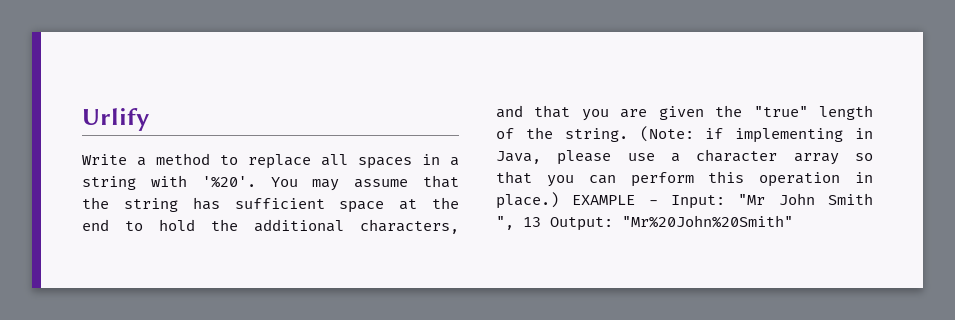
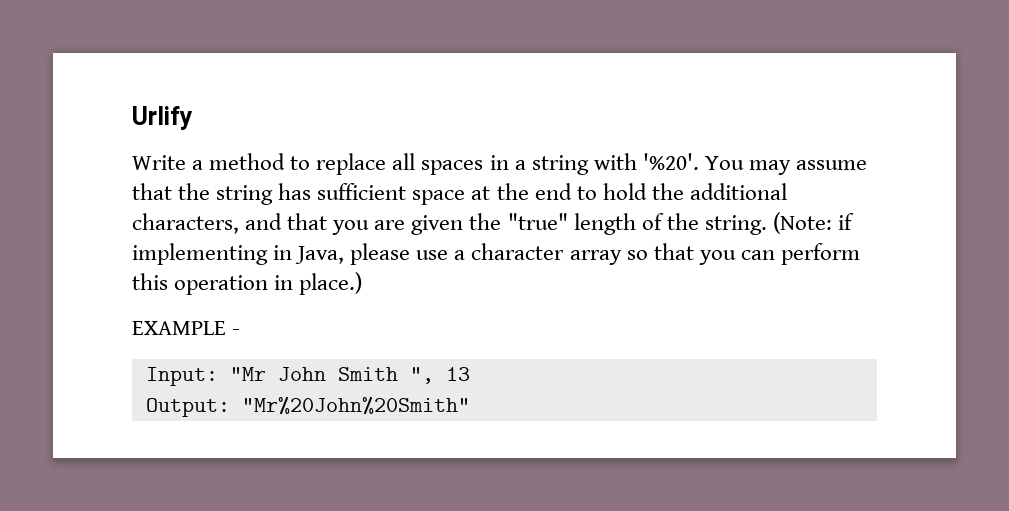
(559, 200) none -> (363, 283) //
(658, 202) none -> (241, 332) //
(541, 222) none -> (470, 374) //

